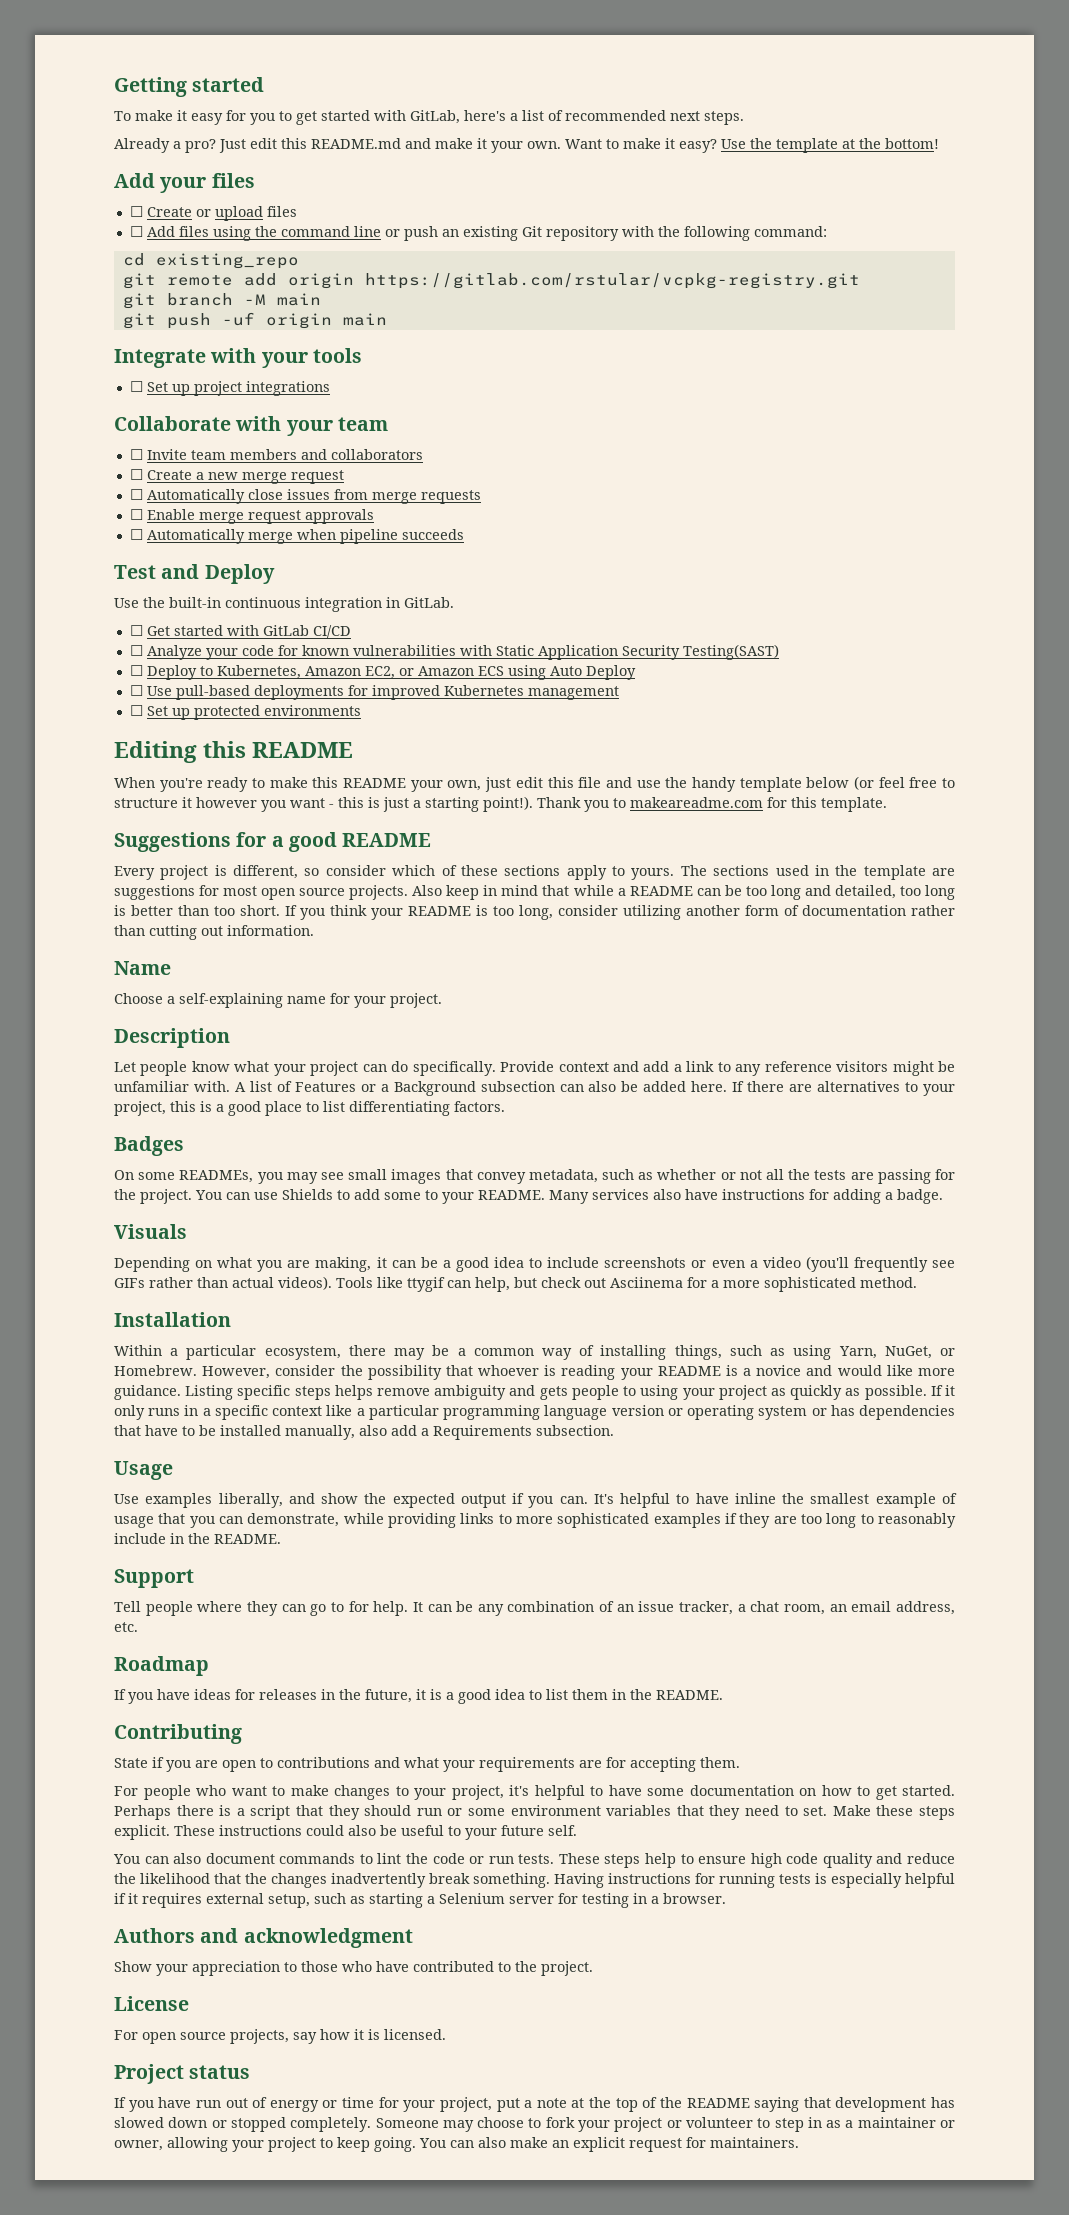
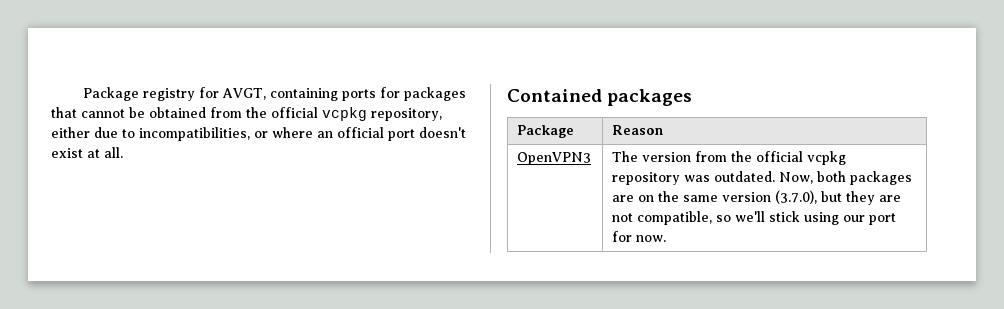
[114,77,265,97] [114,110,744,125] [114,138,939,153] [114,173,255,193] [129,206,297,221] [129,226,827,241] [122,253,299,269] [122,273,860,289] [122,293,321,309] [122,312,387,329] [114,348,362,368] [129,381,330,396] [114,416,388,436] [129,449,423,460] [129,469,344,484] [129,489,481,504] [129,509,374,524] [129,529,464,544] [114,564,275,584] [114,597,454,612] [129,625,351,638] [129,644,779,660] [129,665,636,680] [129,685,619,700] [129,705,361,720] [114,741,354,763] [114,776,955,792] [114,796,887,812] [114,832,432,852] [114,865,955,880] [114,885,955,900] [114,905,955,920] [114,925,314,940] [114,961,171,975] [114,993,442,1008] [114,1028,230,1048] [114,1061,956,1076] [114,1081,956,1096] [114,1101,505,1116] [114,1136,184,1156] [114,1169,955,1184] [114,1189,943,1204] [114,1224,187,1239] [114,1256,955,1272] [114,1276,917,1292] [114,1312,231,1327] [114,1345,955,1360] [114,1365,955,1380] [114,1385,956,1400] [114,1405,956,1420] [114,1425,614,1440] [114,1461,173,1480] [114,1493,958,1508] [114,1513,957,1528] [114,1533,281,1544] [114,1569,194,1588] [114,1601,956,1616] [114,1622,138,1632] [114,1656,209,1676] [114,1689,723,1704] [114,1724,242,1744] [114,1757,740,1772] [114,1785,955,1800] [114,1805,956,1820] [114,1825,577,1840] [113,1853,955,1868] [114,1873,955,1888] [114,1893,726,1908] [114,1928,413,1948] [114,1961,593,1976] [114,1996,189,2011] [114,2029,446,2044] [114,2064,251,2084] [114,2097,955,2112] [114,2117,955,2132] [114,2137,799,2152] Getting started // To make it easy for you to get started with GitLab, here's a list of recommended next steps. // Already a pro? Just edit this README.md and make it your own. Want to make it easy? Use the template at the bottom! // Add your files // ☐ Create or upload files // ☐ Add files using the command line or push an existing Git repository with the following command: // cd existing_repo // git remote add origin https://gitlab.com/rstular/vcpkg-registry.git // git branch -M main // git push -uf origin main // Integrate with your tools // ☐ Set up project integrations // Collaborate with your team // ☐ Invite team members and collaborators // ☐ Create a new merge request // ☐ Automatically close issues from merge requests // ☐ Enable merge request approvals // ☐ Automatically merge when pipeline succeeds // Test and Deploy // Use the built-in continuous integration in GitLab. // ☐ Get started with GitLab CI/CD // ☐ Analyze your code for known vulnerabilities with Static Application Security Testing(SAST) // ☐ Deploy to Kubernetes, Amazon EC2, or Amazon ECS using Auto Deploy // ☐ Use pull-based deployments for improved Kubernetes management // ☐ Set up protected environments // Editing this README // When you're ready to make this README your own, just edit this file and use the handy template below (or feel free to structure it however you want - this is just a starting point!). Thank you to makeareadme.com for this template. // Suggestions for a good README // Every project is different, so consider which of these sections apply to yours. The sections used in the template are suggestions for most open source projects. Also keep in mind that while a README can be too long and detailed, too long is better than too short. If you think your README is too long, consider utilizing another form of documentation rather than cutting out information. // Name // Choose a self-explaining name for your project. // Description // Let people know what your project can do specifically. Provide context and add a link to any reference visitors might be unfamiliar with. A list of Features or a Background subsection can also be added here. If there are alternatives to your project, this is a good place to list differentiating factors. // Badges // On some READMEs, you may see small images that convey metadata, such as whether or not all the tests are passing for the project. You can use Shields to add some to your README. Many services also have instructions for adding a badge. // Visuals // Depending on what you are making, it can be a good idea to include screenshots or even a video (you'll frequently see GIFs rather than actual videos). Tools like ttygif can help, but check out Asciinema for a more sophisticated method. // Installation // Within a particular ecosystem, there may be a common way of installing things, such as using Yarn, NuGet, or Homebrew. However, consider the possibility that whoever is reading your README is a novice and would like more guidance. Listing specific steps helps remove ambiguity and gets people to using your project as quickly as possible. If it only runs in a specific context like a particular programming language version or operating system or has dependencies that have to be installed manually, also add a Requirements subsection. // Usage // Use examples liberally, and show the expected output if you can. It's helpful to have inline the smallest example of usage that you can demonstrate, while providing links to more sophisticated examples if they are too long to reasonably include in the README. // Support // Tell people where they can go to for help. It can be any combination of an issue tracker, a chat room, an email address, etc. // Roadmap // If you have ideas for releases in the future, it is a good idea to list them in the README. // Contributing // State if you are open to contributions and what your requirements are for accepting them. // For people who want to make changes to your project, it's helpful to have some documentation on how to get started. Perhaps there is a script that they should run or some environment variables that they need to set. Make these steps explicit. These instructions could also be useful to your future self. // You can also document commands to lint the code or run tests. These steps help to ensure high code quality and reduce the likelihood that the changes inadvertently break something. Having instructions for running tests is especially helpful if it requires external setup, such as starting a Selenium server for testing in a browser. // Authors and acknowledgment // Show your appreciation to those who have contributed to the project. // License // For open source projects, say how it is licensed. // Project status // If you have run out of energy or time for your project, put a note at the top of the README saying that development has slowed down or stopped completely. Someone may choose to fork your project or volunteer to step in as a maintainer or owner, allowing your project to keep going. You can also make an explicit request for maintainers. -> [83,87,467,101] [51,107,442,121] [51,127,466,141] [51,147,123,158] [507,89,693,106] [517,125,575,138] [612,125,664,135] [517,152,592,165] [612,151,847,165] [612,171,913,185] [612,190,902,205] [612,211,897,225] [612,231,667,242] Package registry for AVGT, containing ports for packages that cannot be obtained from the official vcpkg repository, either due to incompatibilities, or where an official port doesn't exist at all. // Contained packages // Package | Reason // OpenVPN3 | The version from the official vcpkg repository was outdated. Now, both packages are on the same version (3.7.0), but they are not compatible, so we'll stick using our port for now.

